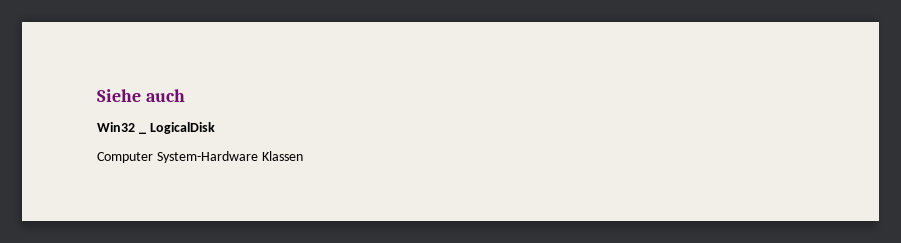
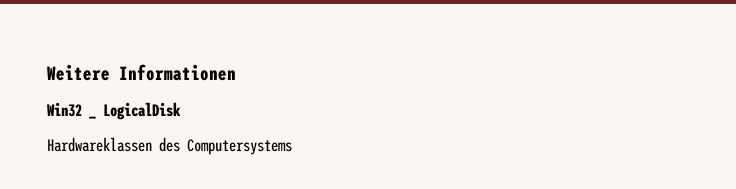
[97,89,185,102] Siehe auch -> [47,64,236,81] Weitere Informationen
[97,151,303,163] Computer System-Hardware Klassen -> [47,137,292,155] Hardwareklassen des Computersystems

